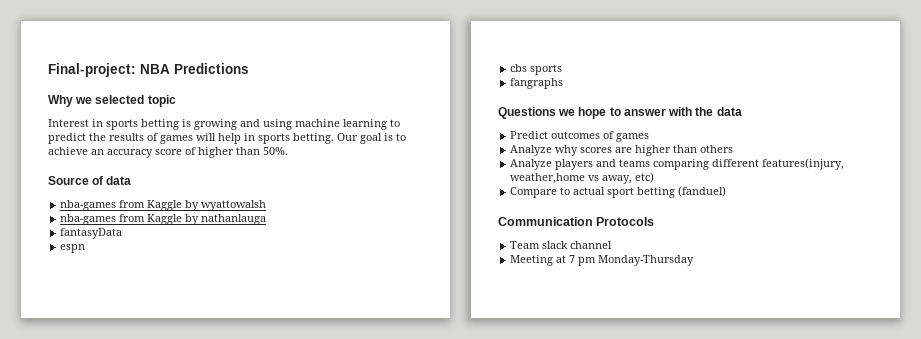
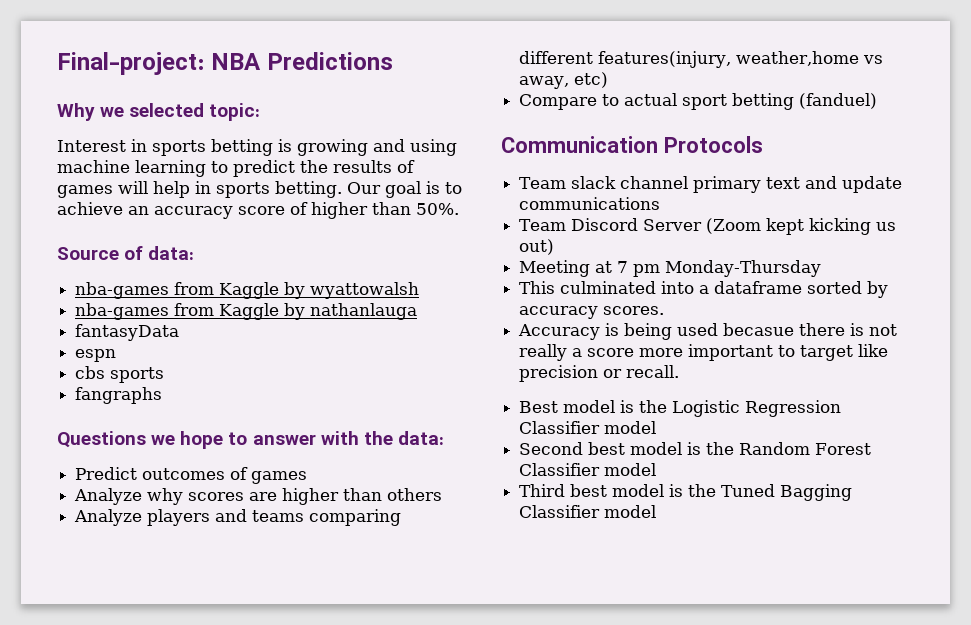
[147,95,176,107] topic -> [209,103,261,121] topic:
[106,176,132,185] data -> [148,246,195,260] data:
[716,107,742,116] data -> [397,431,444,445] data:
(613, 245) none -> [693,176,903,193] [519,197,661,210] [519,218,897,235] [519,239,555,255] primary text and update communications // Team Discord Server (Zoom kept kicking us out)
(695, 260) none -> [519,281,889,298] [519,306,665,319] [518,323,898,340] [519,344,889,361] [519,365,680,382] [519,400,842,417] [519,421,657,434] [519,442,872,455] [519,463,657,476] [519,484,853,501] [519,505,657,518] // This culminated into a dataframe sorted by accuracy scores. // Accuracy is being used becasue there is not really a score more important to target like precision or recall. // Best model is the Logistic Regression Classifier model // Second best model is the Random Forest Classifier model // Third best model is the Tuned Bagging Classifier model

